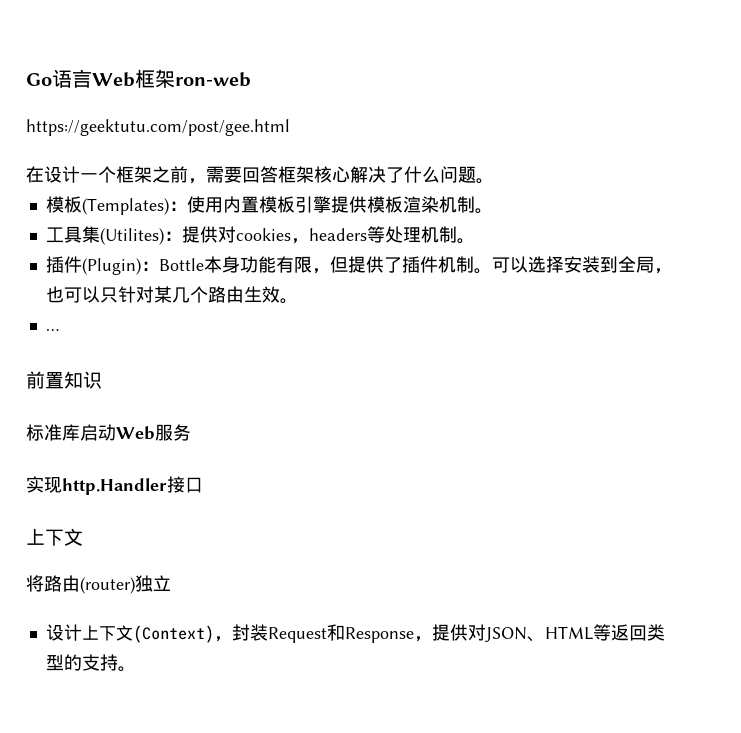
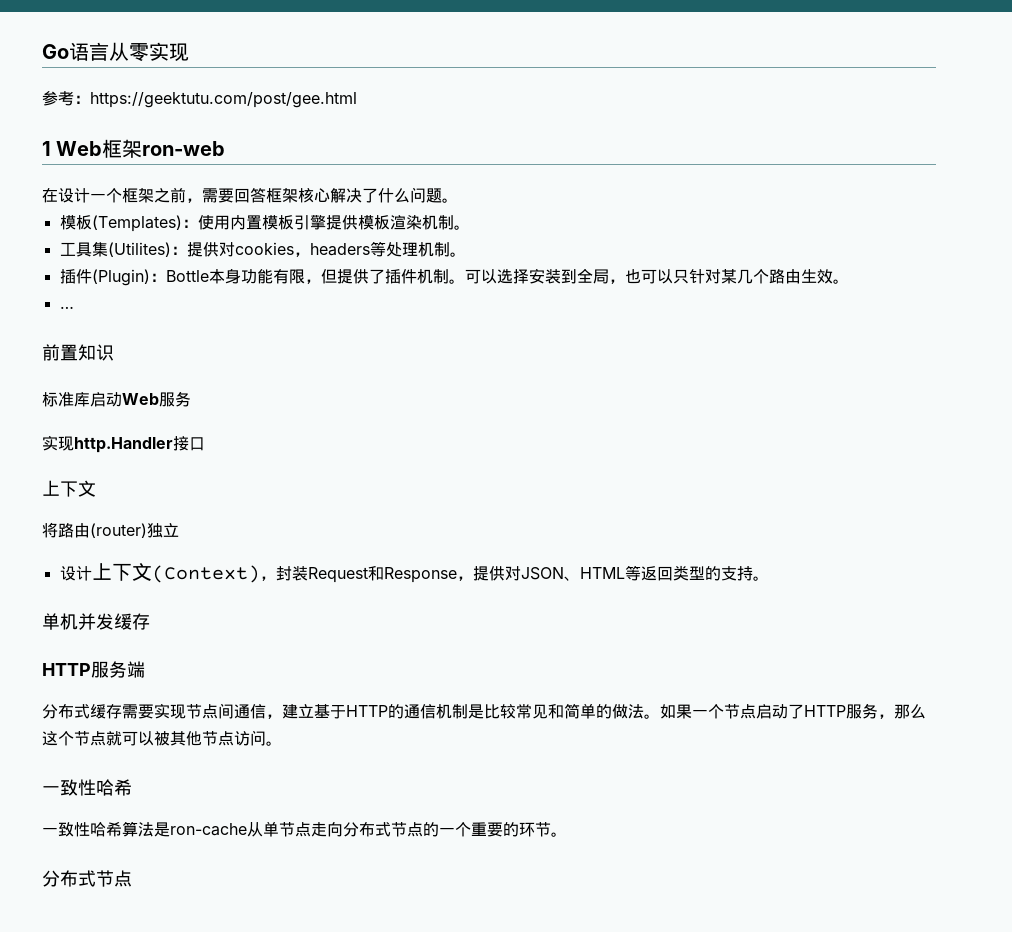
(92, 78) none -> [109,42,189,62] [42,91,357,108] [42,141,51,156] 从零实现 // 参考：https://geektutu.com/post/gee.html // 1
[26,119,290,136] // https://geektutu.com/post/gee.html -> (226, 148) none
(136, 669) none -> [42,613,150,630] [42,661,145,678] [42,703,926,719] [42,730,282,746] [42,779,132,796] [42,821,567,837] [42,870,132,887] // 单机并发缓存 // HTTP服务端 // 分布式缓存需要实现节点间通信，建立基于HTTP的通信机制是比较常见和简单的做法。如果一个节点启动了HTTP服务，那么这个节点就可以被其他节点访问。 // 一致性哈希 // 一致性哈希算法是ron-cache从单节点走向分布式节点的一个重要的环节。 // 分布式节点

